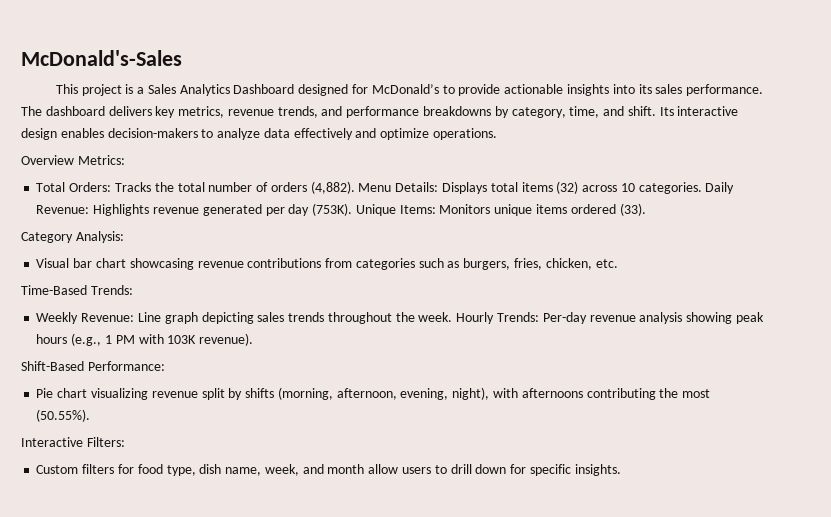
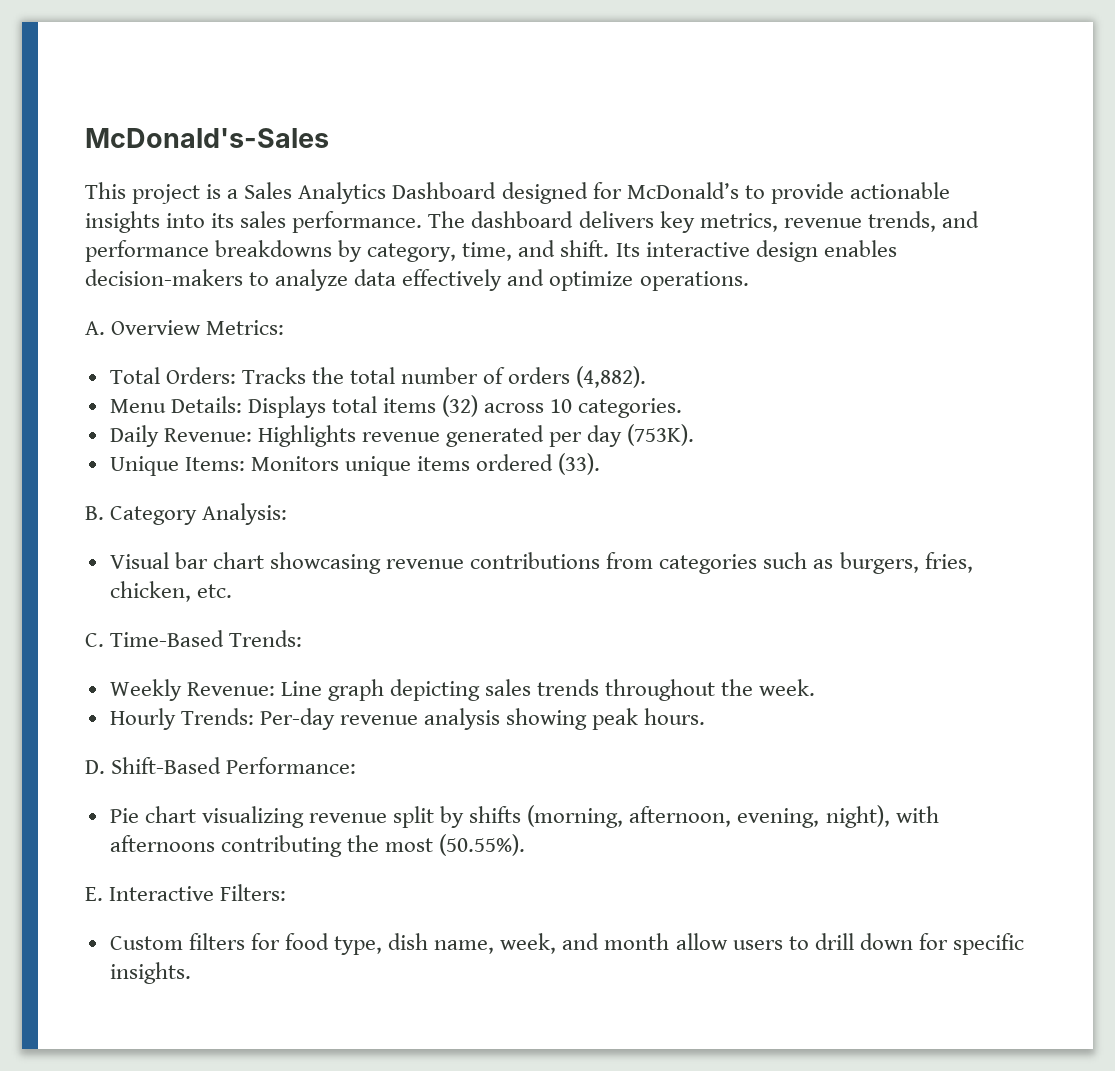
(498, 134) none -> [85,321,105,335] A.
(355, 187) none -> (647, 377) //
(702, 188) none -> (683, 408) //
(353, 209) none -> (695, 435) //
(646, 209) none -> [85,506,104,520] B.
(618, 263) none -> [85,633,104,647] C.
(453, 317) none -> (816, 687) //
[36,333,254,346] hours (e.g., 1 PM with 103K revenue). // -> [644,708,706,725] [85,760,105,774] hours. // D.
(91, 415) none -> [85,887,103,901] E.

